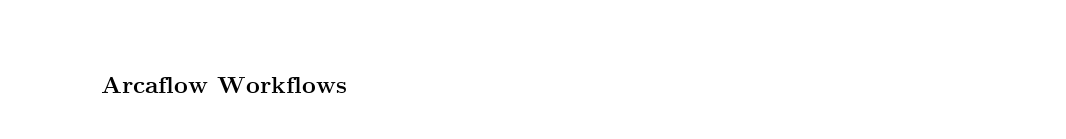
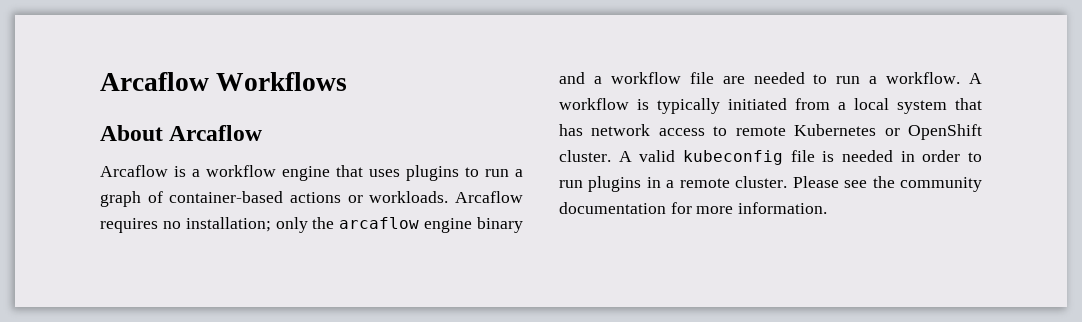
(347, 85) none -> [100,125,263,141] [100,165,523,181] [100,191,524,207] [100,217,523,233] [559,72,982,84] [559,98,982,114] [559,124,982,140] [559,150,982,165] [559,176,982,192] [559,202,828,214] // About Arcaflow // Arcaflow is a workflow engine that uses plugins to run a graph of container-based actions or workloads. Arcaflow requires no installation; only the arcaflow engine binary and a workflow file are needed to run a workflow. A workflow is typically initiated from a local system that has network access to remote Kubernetes or OpenShift cluster. A valid kubeconfig file is needed in order to run plugins in a remote cluster. Please see the community documentation for more information.

